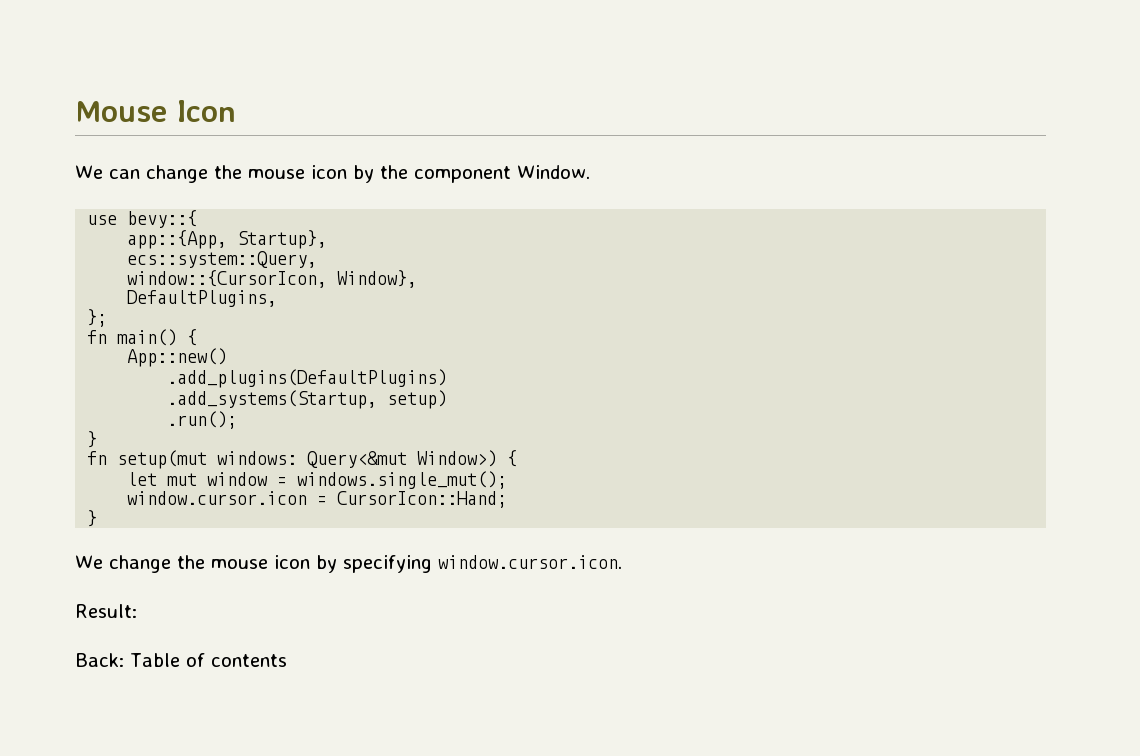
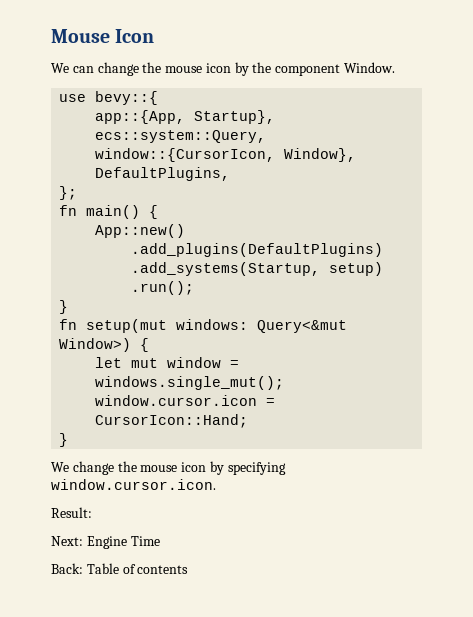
(137, 611) none -> [51,536,160,549] // Next: Engine Time

